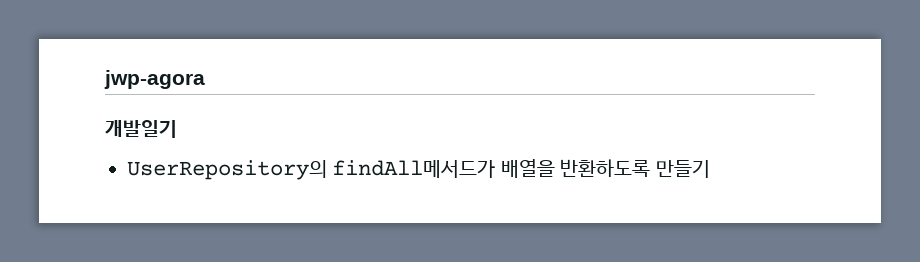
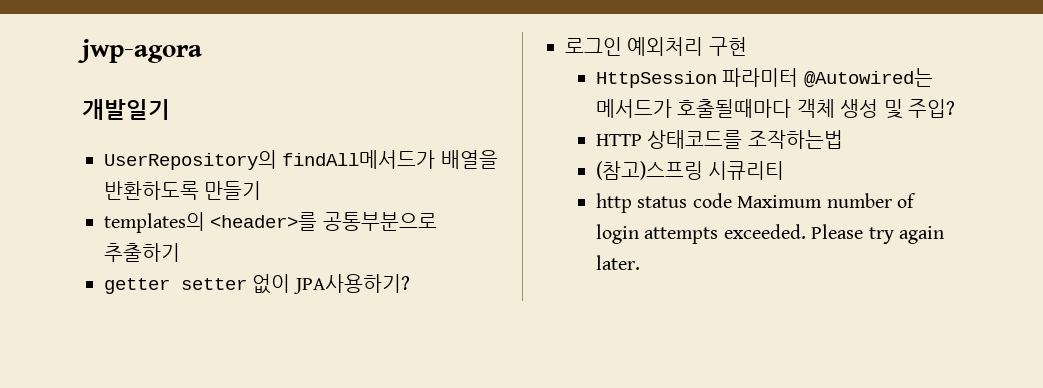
(710, 169) none -> [104,212,437,233] [104,243,180,262] [104,274,410,294] [565,37,747,56] [595,68,933,88] [595,99,955,119] [595,130,843,149] [595,161,785,180] [595,193,916,213] [595,224,944,244] [595,255,640,270] // templates의 <header>를 공통부분으로 추출하기 // getter setter 없이 JPA사용하기? // 로그인 예외처리 구현 // HttpSession 파라미터 @Autowired는 메서드가 호출될때마다 객체 생성 및 주입? // HTTP 상태코드를 조작하는법 // (참고)스프링 시큐리티 // http status code Maximum number of login attempts exceeded. Please try again later.

